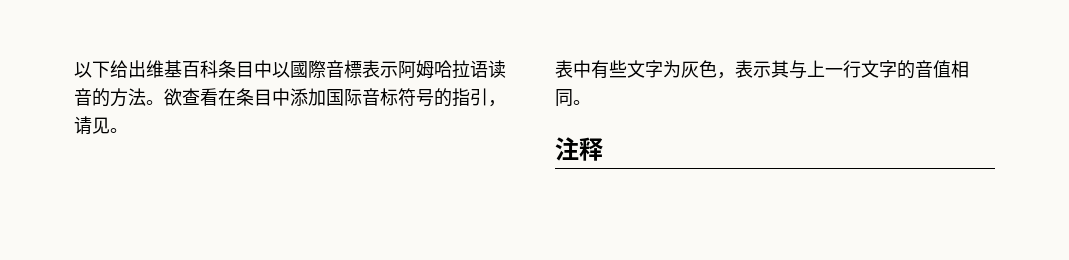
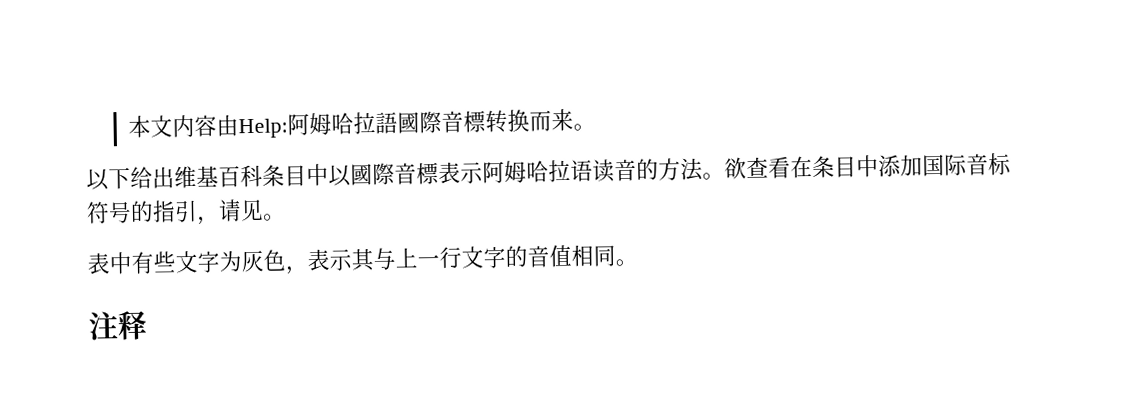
(74, 70) none -> [127,108,596,139] 本文内容由Help:阿姆哈拉語國際音標转换而来。 //

